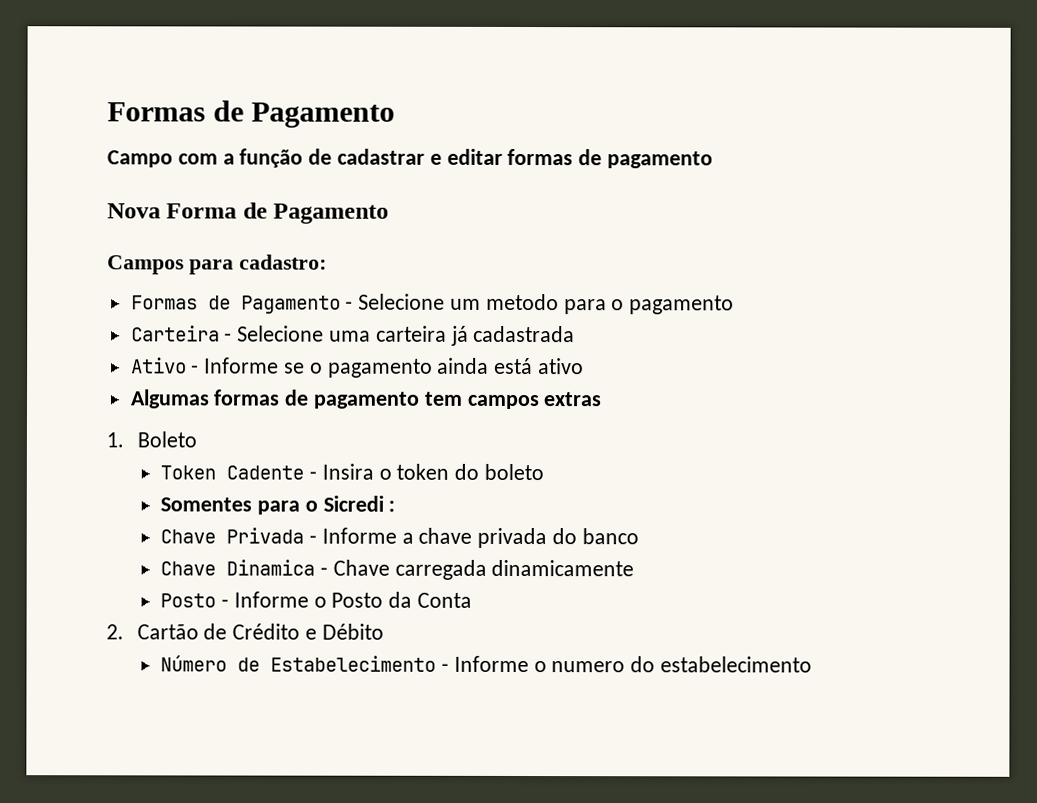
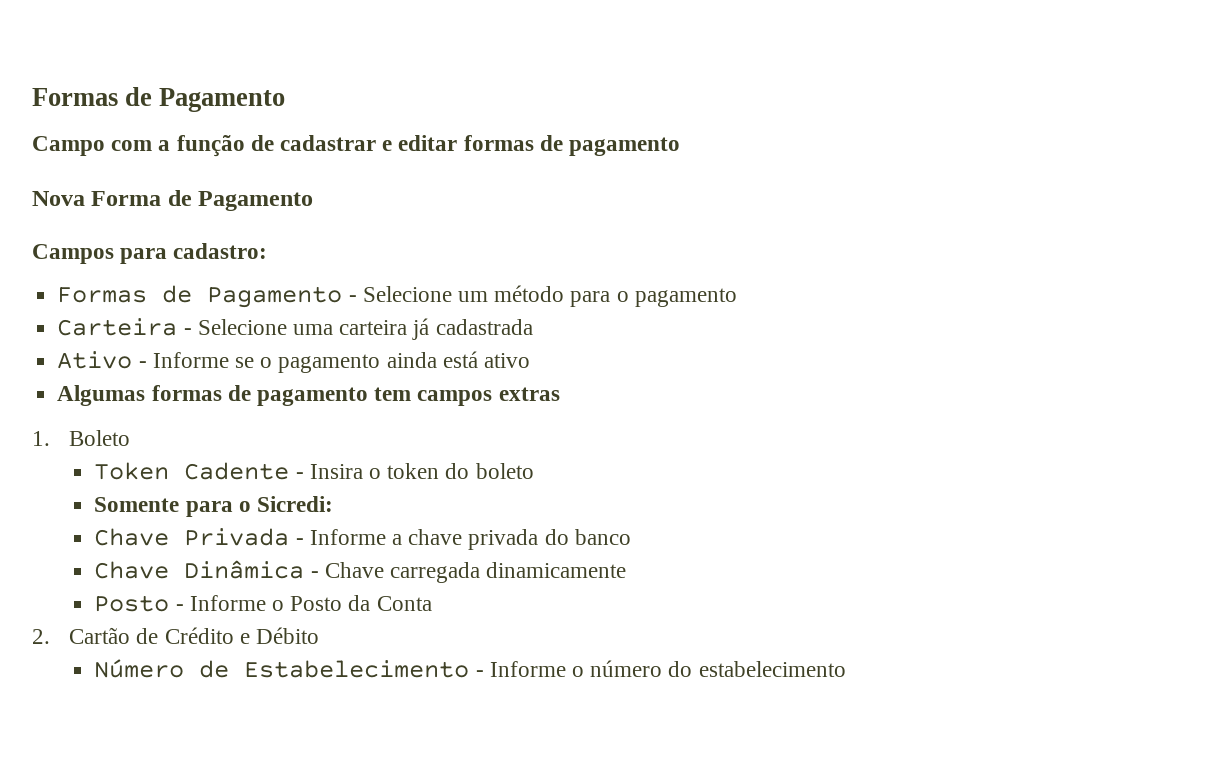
[485,293,559,311] metodo -> [494,285,565,302] método
[160,495,396,515] Somentes para o Sicredi : -> [94,496,334,517] Somente para o Sicredi:
[226,559,316,576] Dinamica -> [184,560,305,579] Dinâmica
[551,661,626,673] numero -> [590,660,663,677] número

